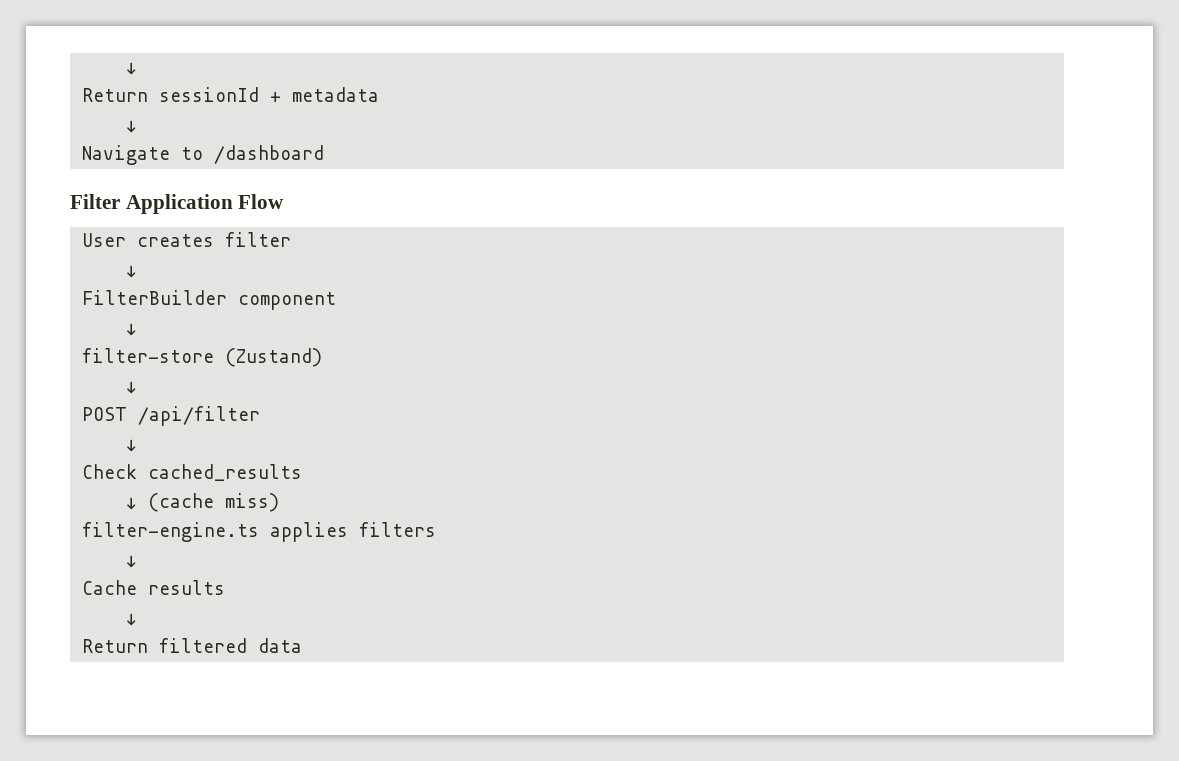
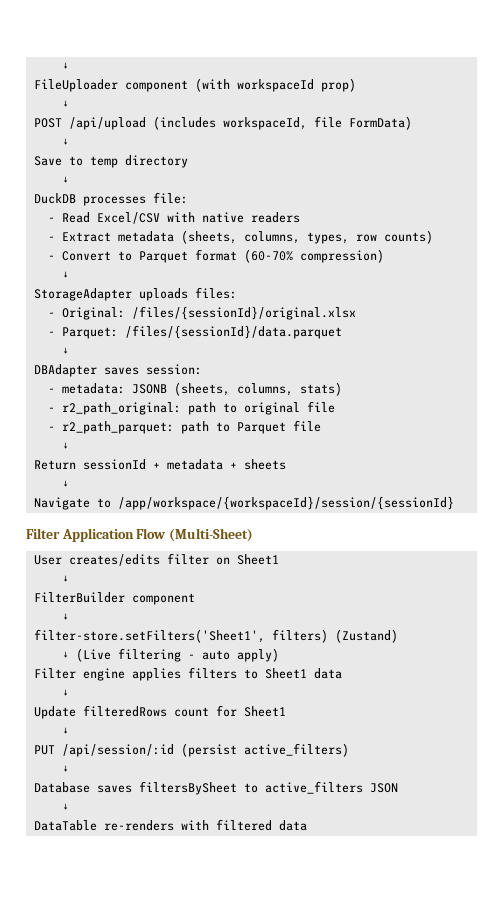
[126,62,137,75] ↓ -> [61,62,69,70] [33,78,356,92] [61,100,69,108] [33,116,412,130] [61,138,69,146] [33,155,188,168] [61,176,69,184] [33,192,188,206] [47,212,300,224] [47,230,433,244] [47,249,384,263] [61,271,69,279] [33,287,237,301] [47,306,356,320] [47,325,342,339] [61,347,69,355] [33,364,202,377] [47,382,342,396] [47,401,335,415] [47,420,321,434] [61,442,69,450] ↓ // FileUploader component (with workspaceId prop) // ↓ // POST /api/upload (includes workspaceId, file FormData) // ↓ // Save to temp directory // ↓ // DuckDB processes file: // - Read Excel/CSV with native readers // - Extract metadata (sheets, columns, types, row counts) // - Convert to Parquet format (60-70% compression) // ↓ // StorageAdapter uploads files: // - Original: /files/{sessionId}/original.xlsx // - Parquet: /files/{sessionId}/data.parquet // ↓ // DBAdapter saves session: // - metadata: JSONB (sheets, columns, stats) // - r2_path_original: path to original file // - r2_path_parquet: path to Parquet file // ↓
(379, 94) none -> [229,459,286,470] + sheets
[214,145,324,164] /dashboard -> [117,496,454,510] /app/workspace/{workspaceId}/session/{sessionId}
(285, 201) none -> [168,528,253,542] (Multi-Sheet)
[137,234,214,247] creates -> [68,554,160,566] creates/edits
(291, 239) none -> [215,554,279,565] on Sheet1
[82,348,214,363] filter-store -> [33,629,328,643] filter-store.setFilters('Sheet1', filters)
[82,406,260,426] [126,439,137,452] [82,464,302,481] [126,493,279,512] [82,522,436,542] [126,555,137,568] [82,580,225,595] [126,613,137,626] [82,639,148,653] // POST /api/filter // ↓ // Check cached_results // ↓ (cache miss) // filter-engine.ts applies filters // ↓ // Cache results // ↓ // Return -> [75,648,279,662] [33,667,342,681] [61,689,69,697] [33,705,286,719] [61,727,69,735] [33,743,349,757] [61,765,69,773] [33,781,398,795] [61,803,69,811] [33,820,209,831] (Live filtering - auto apply) // Filter engine applies filters to Sheet1 data // ↓ // Update filteredRows count for Sheet1 // ↓ // PUT /api/session/:id (persist active_filters) // ↓ // Database saves filtersBySheet to active_filters JSON // ↓ // DataTable re-renders with

